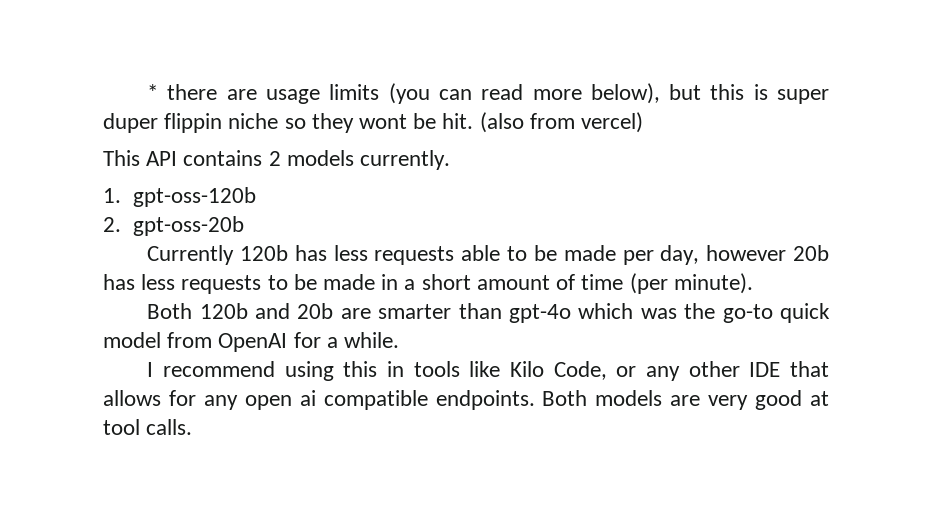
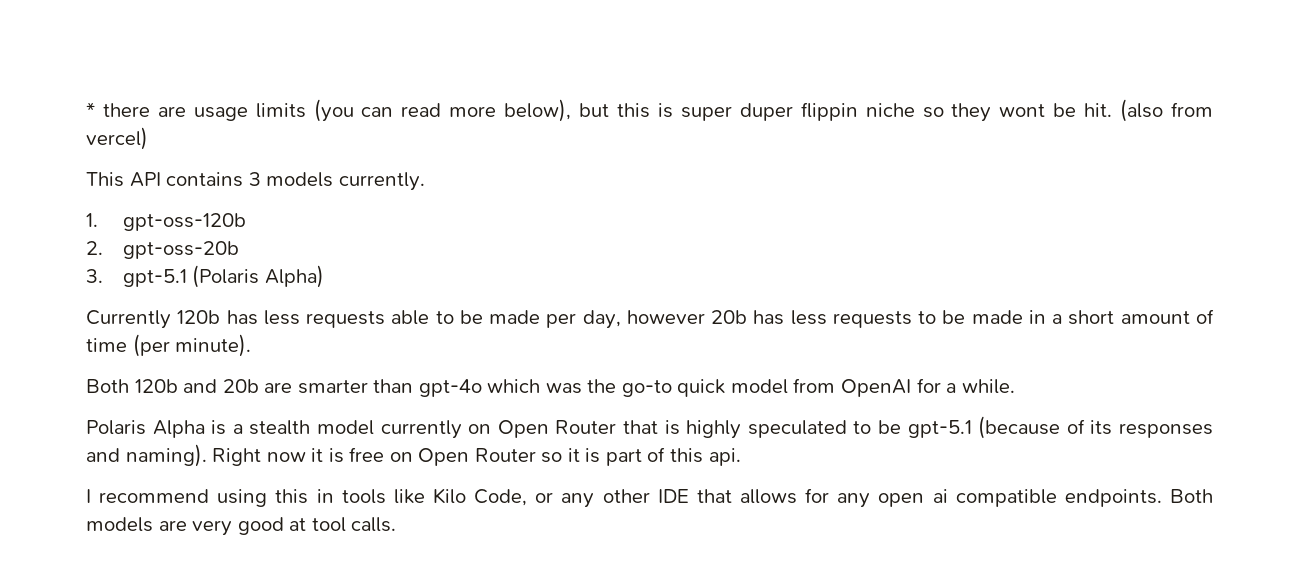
[268,151,281,166] 2 -> [248,172,261,186] 3
(244, 226) none -> [86,265,324,288] // 3. gpt-5.1 (Polaris Alpha)
(400, 340) none -> [86,416,1214,439] [86,444,741,467] // Polaris Alpha is a stealth model currently on Open Router that is highly speculated to be gpt-5.1 (because of its responses and naming). Right now it is free on Open Router so it is part of this api.

